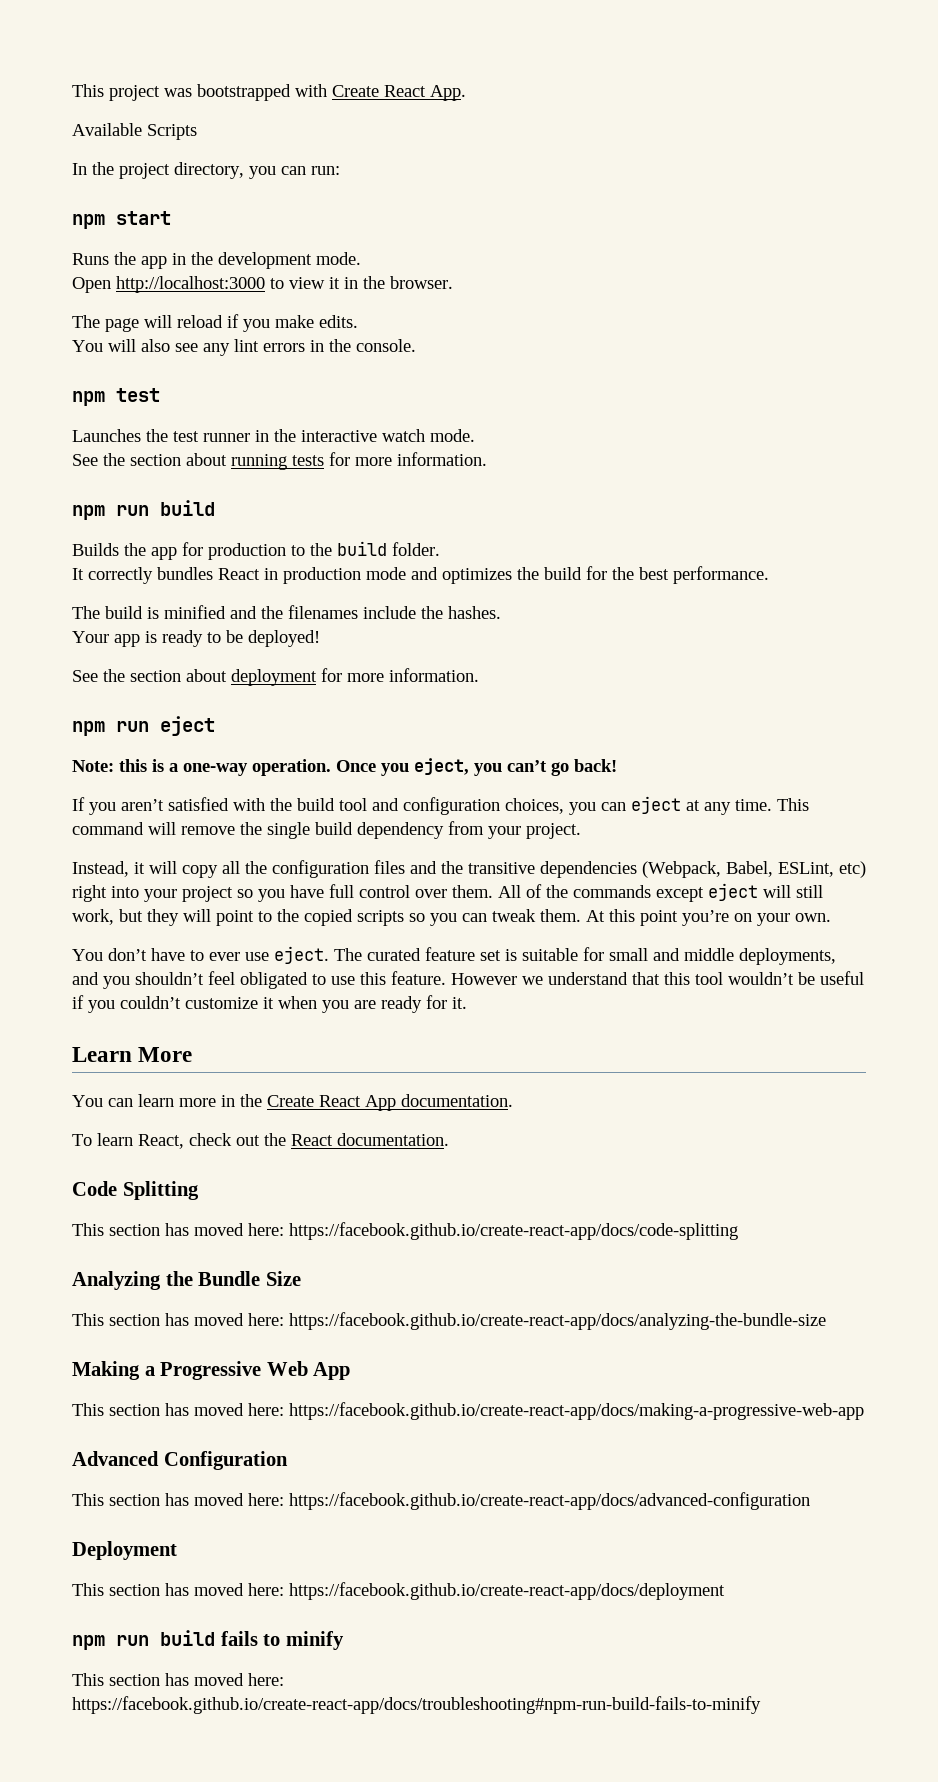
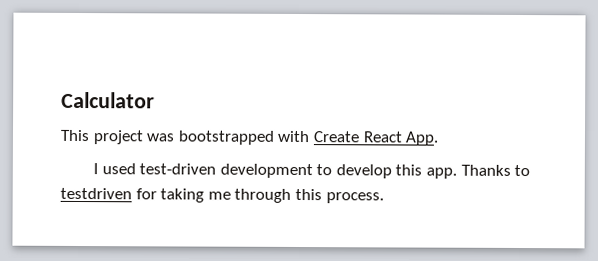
(72, 90) none -> [61,91,155,109] Calculator //
[72,123,197,140] [72,162,340,179] [72,211,171,229] [72,252,361,269] [72,276,453,293] [72,314,358,332] [72,339,416,356] [72,388,160,406] [72,429,475,442] [72,452,487,470] [72,500,215,520] [72,541,440,560] [72,566,769,584] [72,605,501,619] [72,630,320,647] [72,668,479,686] [72,716,215,736] [72,758,617,776] [72,796,809,815] [72,821,581,839] [72,860,866,878] [72,883,823,902] [72,909,831,926] [72,946,836,965] [72,971,864,989] [72,995,467,1013] [72,1047,193,1062] [72,1094,513,1111] [72,1133,449,1149] [72,1181,199,1200] [72,1222,738,1240] [72,1271,301,1290] [72,1312,826,1330] [72,1361,351,1380] [72,1402,864,1420] [72,1451,288,1470] [72,1492,810,1510] [72,1541,177,1560] [72,1582,725,1600] [72,1630,344,1650] [72,1673,284,1686] [72,1696,761,1714] Available Scripts // In the project directory, you can run: // npm start // Runs the app in the development mode. // Open http://localhost:3000 to view it in the browser. // The page will reload if you make edits. // You will also see any lint errors in the console. // npm test // Launches the test runner in the interactive watch mode. // See the section about running tests for more information. // npm run build // Builds the app for production to the build folder. // It correctly bundles React in production mode and optimizes the build for the best performance. // The build is minified and the filenames include the hashes. // Your app is ready to be deployed! // See the section about deployment for more information. // npm run eject // Note: this is a one-way operation. Once you eject, you can’t go back! // If you aren’t satisfied with the build tool and configuration choices, you can eject at any time. This command will remove the single build dependency from your project. // Instead, it will copy all the configuration files and the transitive dependencies (Webpack, Babel, ESLint, etc) right into your project so you have full control over them. All of the commands except eject will still work, but they will point to the copied scripts so you can tweak them. At this point you’re on your own. // You don’t have to ever use eject. The curated feature set is suitable for small and middle deployments, and you shouldn’t feel obligated to use this feature. However we understand that this tool wouldn’t be useful if you couldn’t customize it when you are ready for it. // Learn More // You can learn more in the Create React App documentation. // To learn React, check out the React documentation. // Code Splitting // This section has moved here: https://facebook.github.io/create-react-app/docs/code-splitting // Analyzing the Bundle Size // This section has moved here: https://facebook.github.io/create-react-app/docs/analyzing-the-bundle-size // Making a Progressive Web App // This section has moved here: https://facebook.github.io/create-react-app/docs/making-a-progressive-web-app // Advanced Configuration // This section has moved here: https://facebook.github.io/create-react-app/docs/advanced-configuration // Deployment // This section has moved here: https://facebook.github.io/create-react-app/docs/deployment // npm run build fails to minify // This section has moved here: https://facebook.github.io/create-react-app/docs/troubleshooting#npm-run-build-fails-to-minify -> [92,163,531,179] [60,187,384,204] I used test-driven development to develop this app. Thanks to testdriven for taking me through this process.

